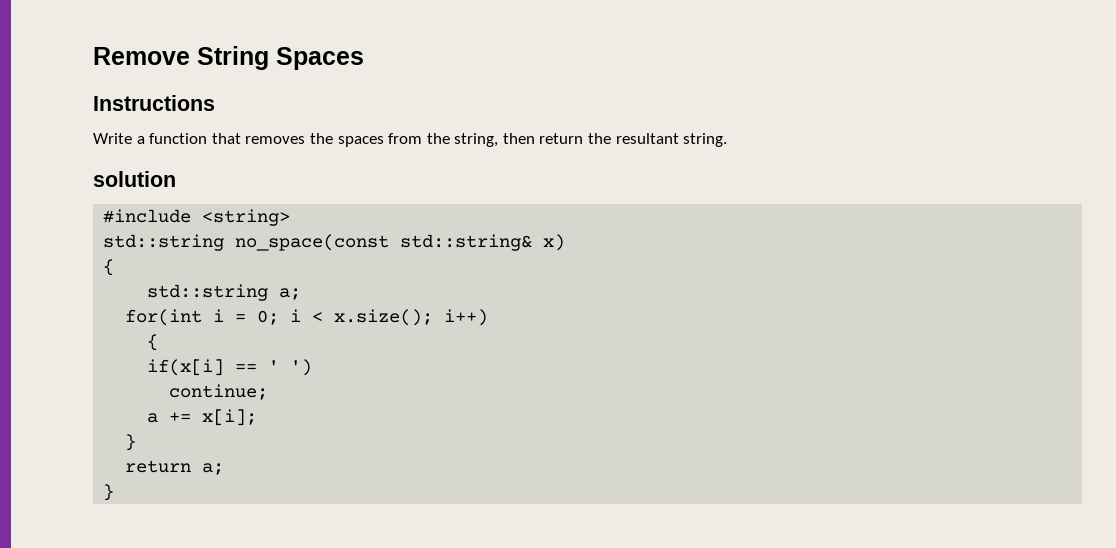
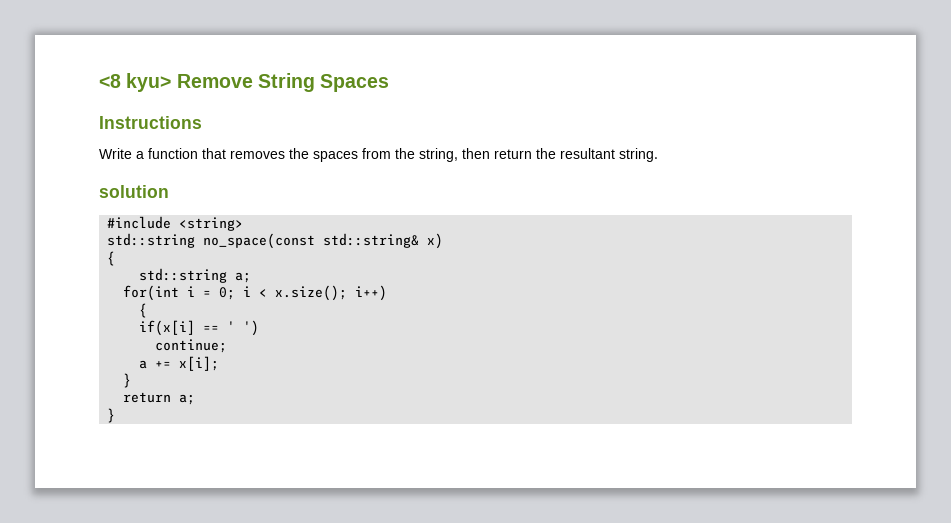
(93, 56) none -> [99,73,172,92] <8 kyu>

